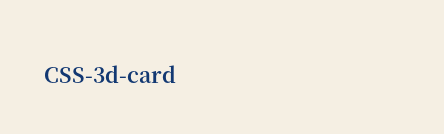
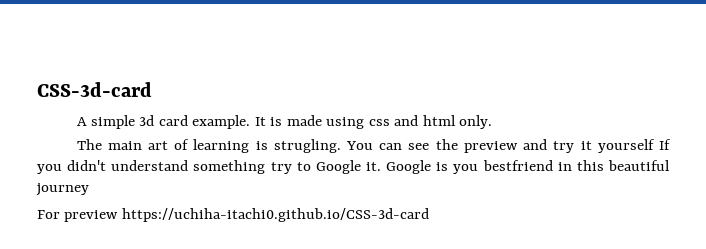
(176, 74) none -> [76,115,493,129] [76,139,671,153] [37,160,670,174] [36,183,89,196] [37,208,429,222] // A simple 3d card example. It is made using css and html only. // The main art of learning is strugling. You can see the preview and try it yourself If you didn't understand something try to Google it. Google is you bestfriend in this beautiful journey // For preview https://uchiha-itachi0.github.io/CSS-3d-card

